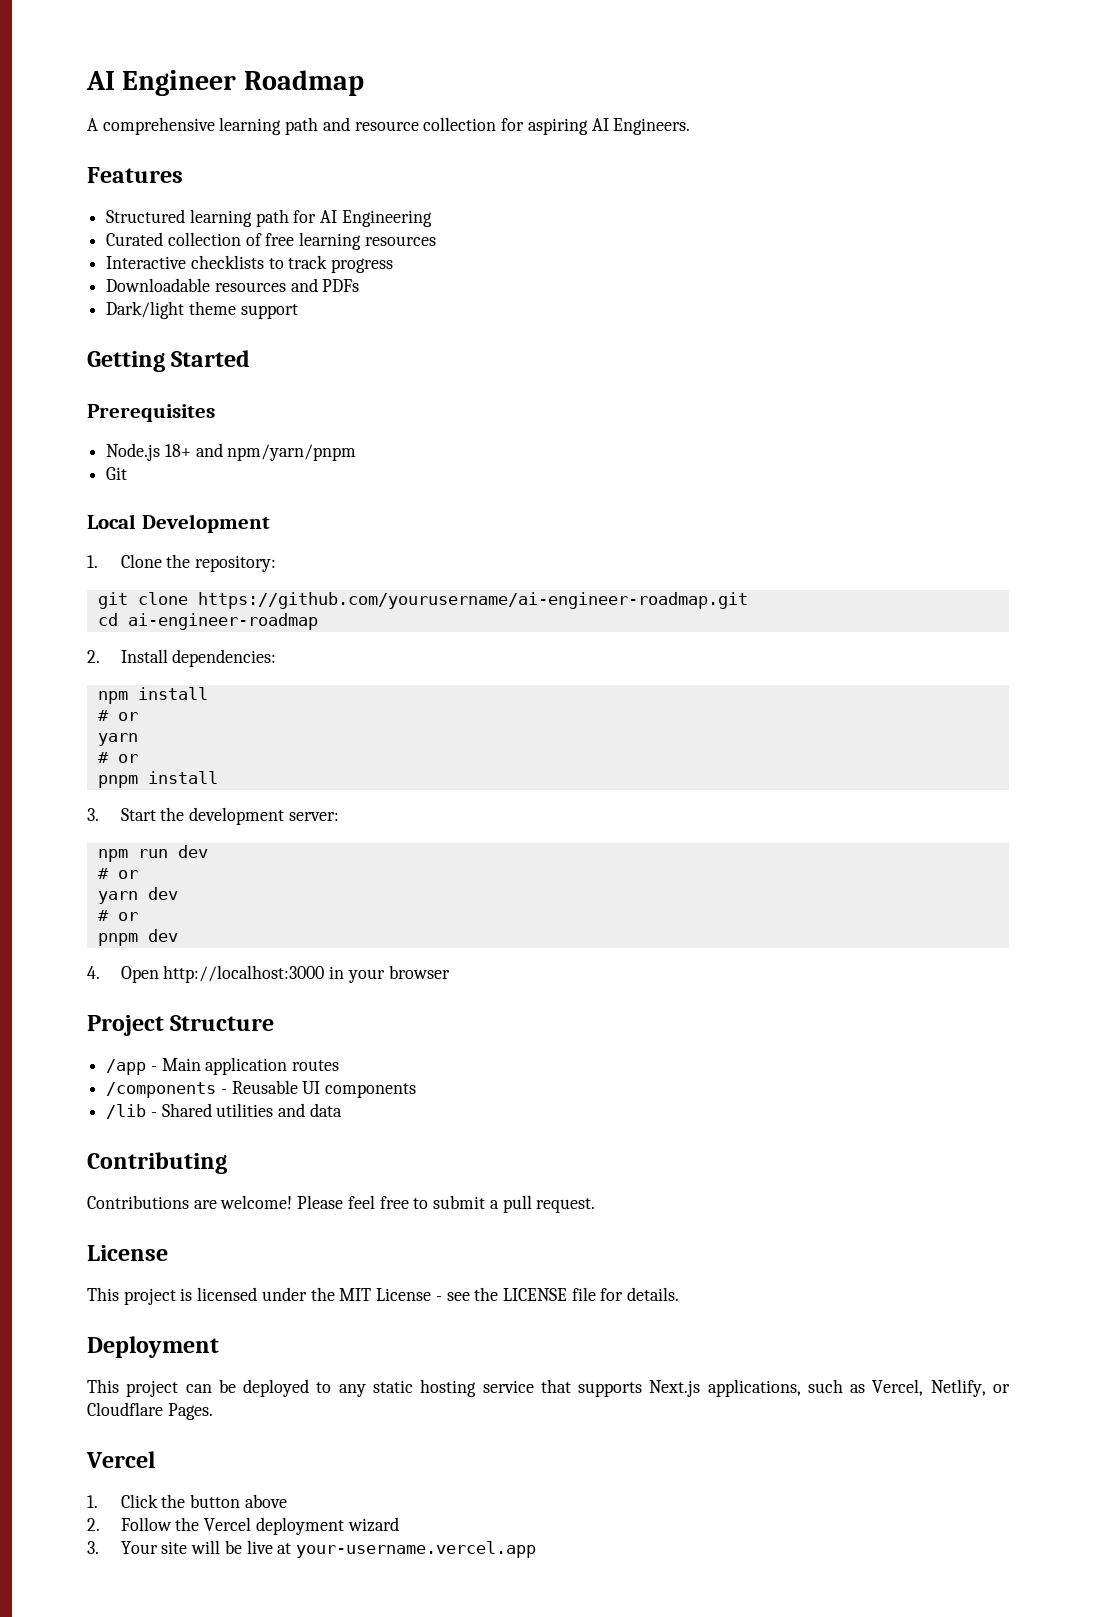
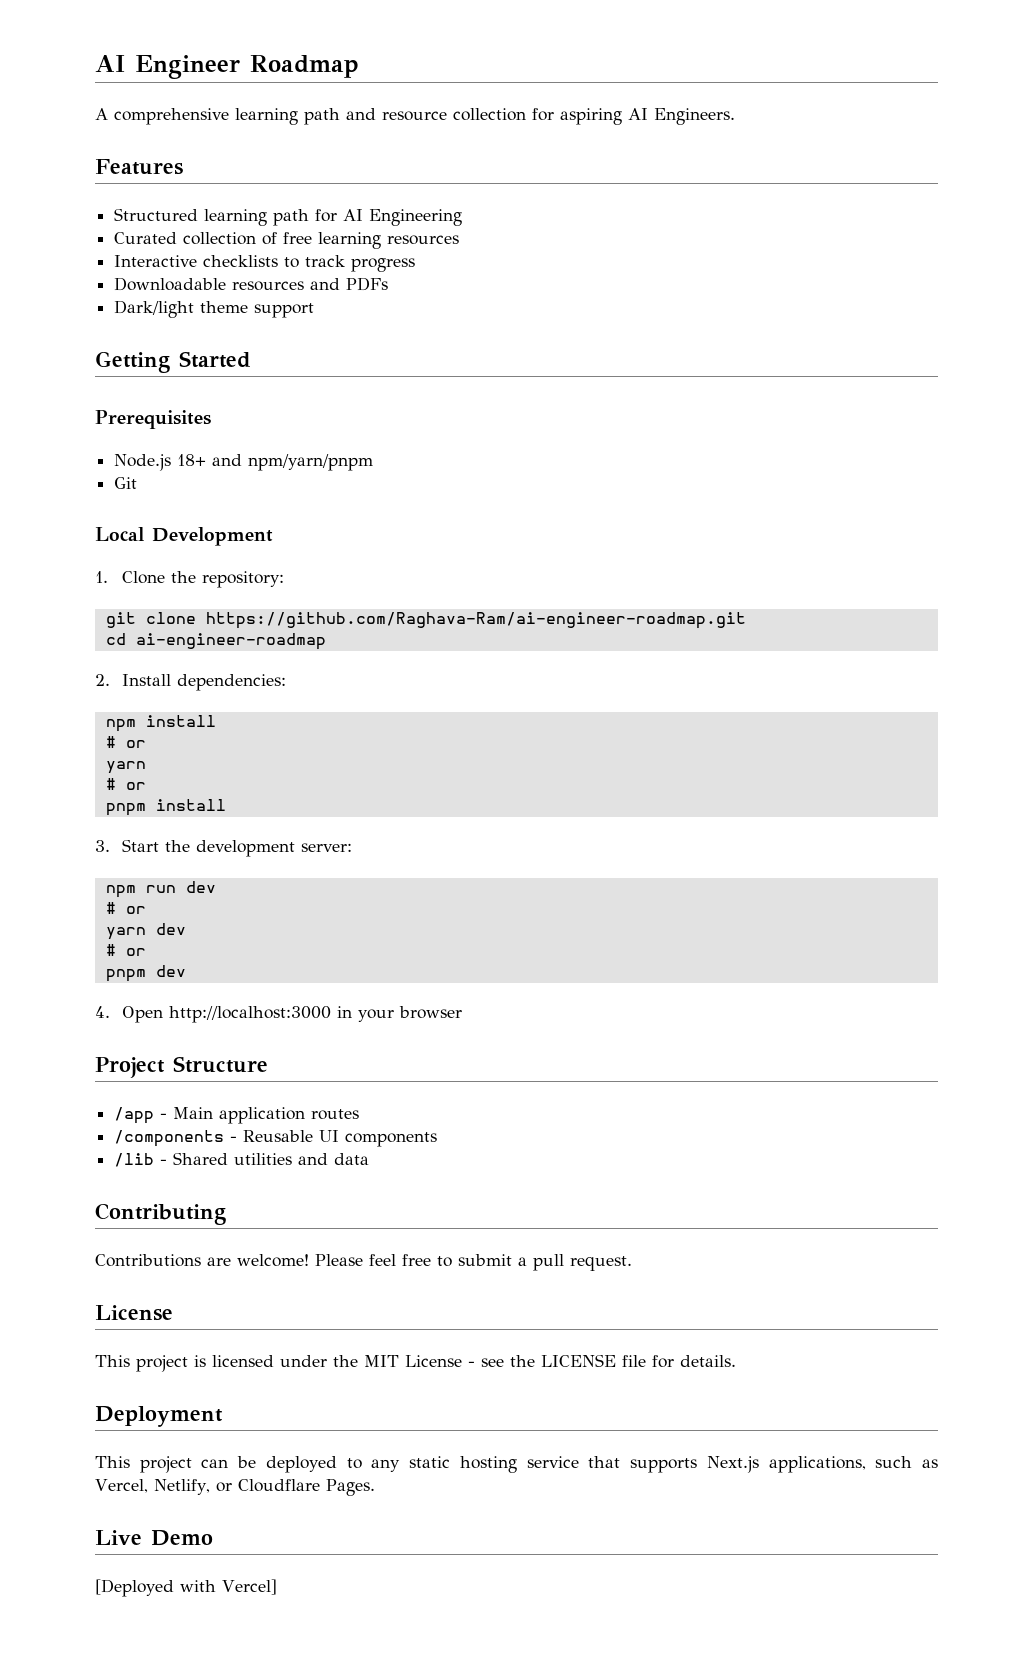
[197,592,748,609] https://github.com/yourusername/ai-engineer-roadmap.git -> [205,612,746,629] https://github.com/Raghava-Ram/ai-engineer-roadmap.git
[86,1451,155,1468] [87,1494,287,1508] [87,1517,399,1535] [87,1540,537,1558] Vercel // 1. Click the button above // 2. Follow the Vercel deployment wizard // 3. Your site will be live at your-username.vercel.app -> [95,1530,213,1546] [95,1579,277,1597] Live Demo // [Deployed with Vercel]

